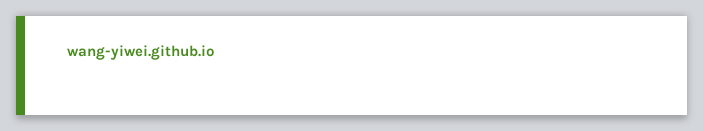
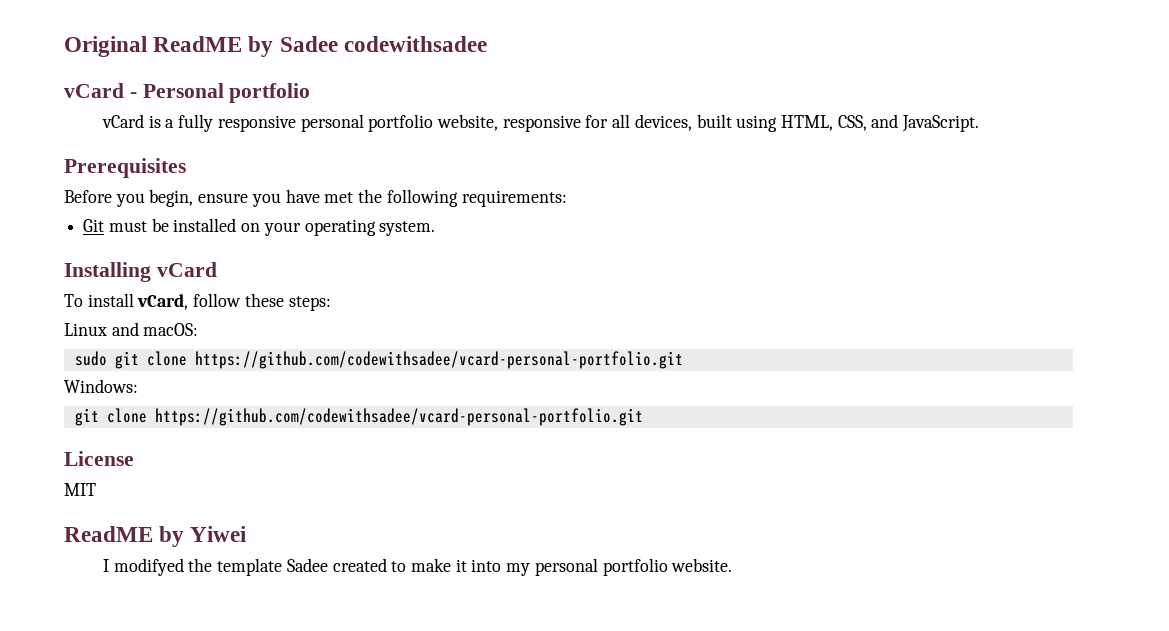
[67,45,214,60] wang-yiwei.github.io -> [64,36,487,57] [64,83,311,103] [101,114,980,132] [64,158,186,178] [64,189,567,207] [83,218,436,236] [64,262,217,282] [64,293,331,311] [64,322,199,336] [74,351,683,369] [64,379,138,393] [74,408,643,426] [64,451,134,466] [64,483,96,496] [64,526,248,547] [102,558,733,576] Original ReadME by Sadee codewithsadee // vCard - Personal portfolio // vCard is a fully responsive personal portfolio website, responsive for all devices, built using HTML, CSS, and JavaScript. // Prerequisites // Before you begin, ensure you have met the following requirements: // Git must be installed on your operating system. // Installing vCard // To install vCard, follow these steps: // Linux and macOS: // sudo git clone https://github.com/codewithsadee/vcard-personal-portfolio.git // Windows: // git clone https://github.com/codewithsadee/vcard-personal-portfolio.git // License // MIT // ReadME by Yiwei // I modifyed the template Sadee created to make it into my personal portfolio website.

